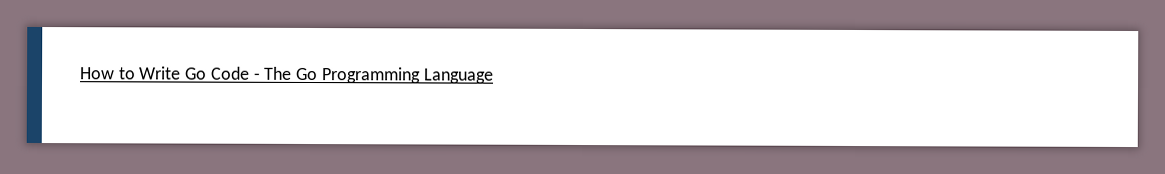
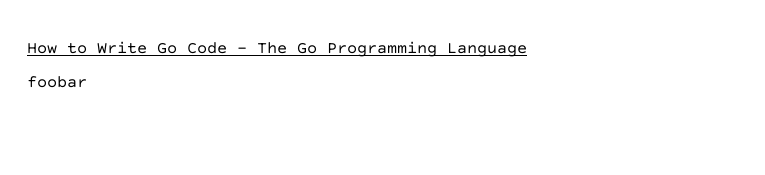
(494, 76) none -> [27,76,87,88] // foobar

